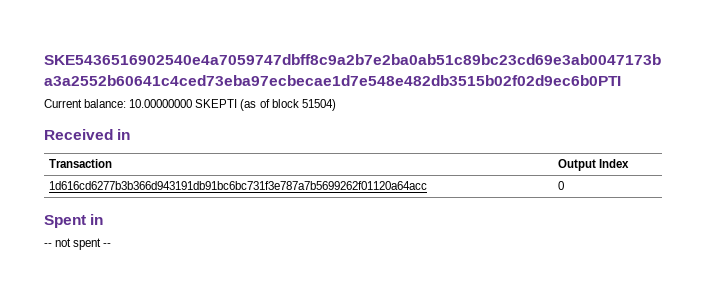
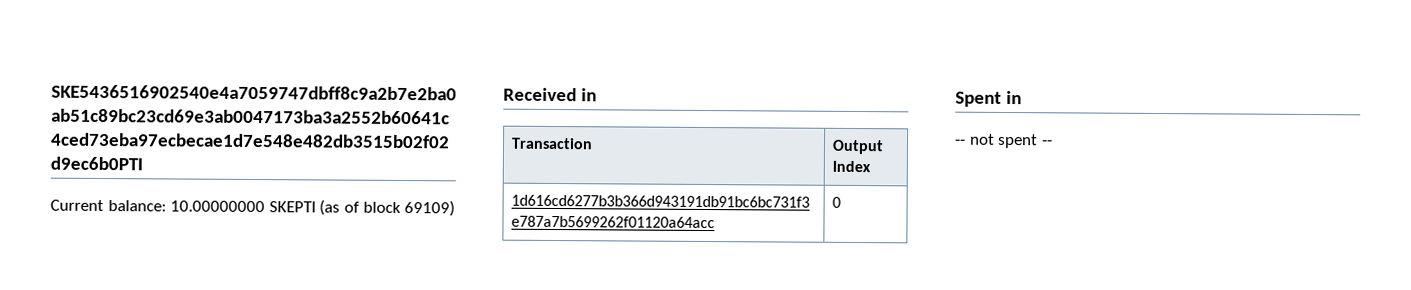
[301,99,336,111] 51504) -> [404,200,456,217] 69109)

